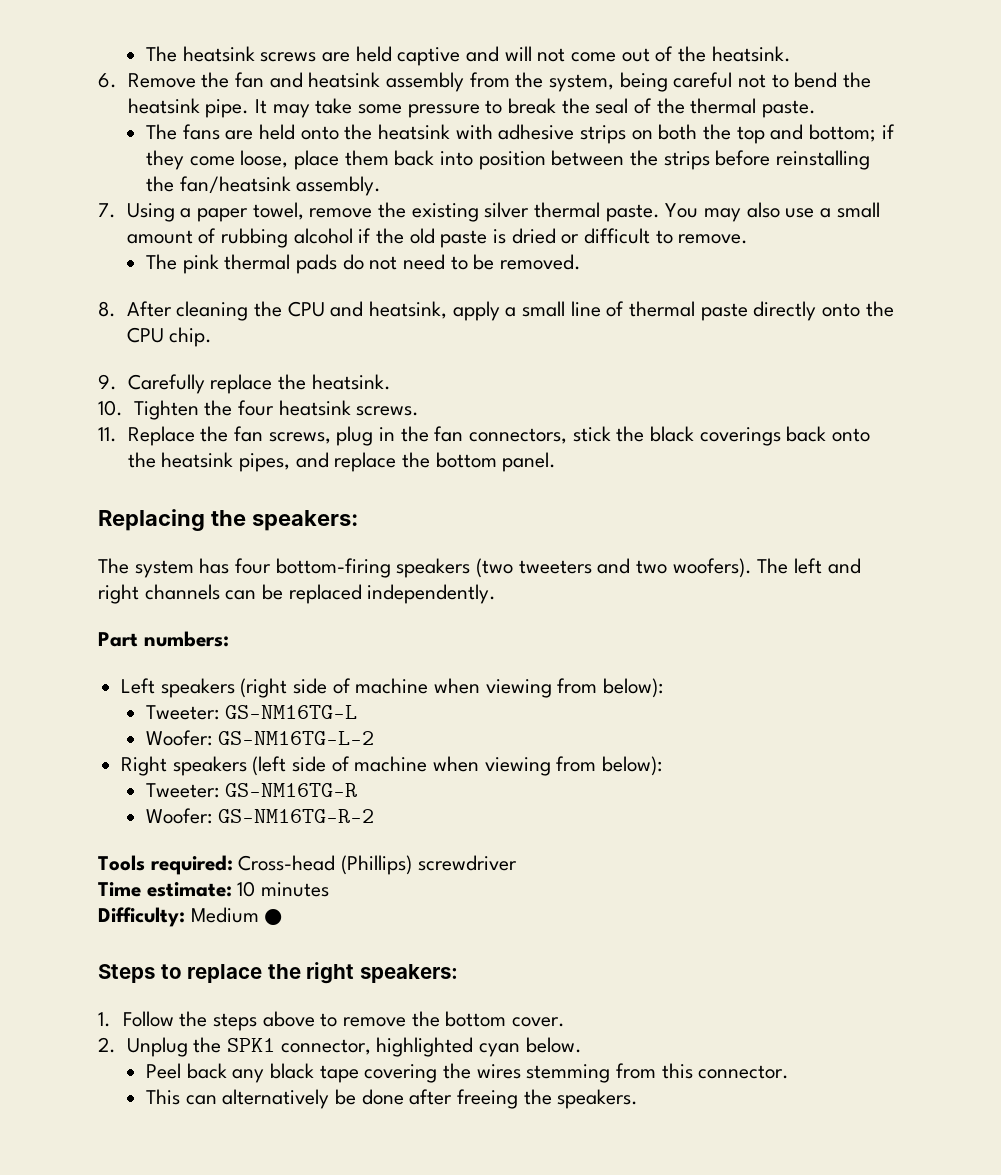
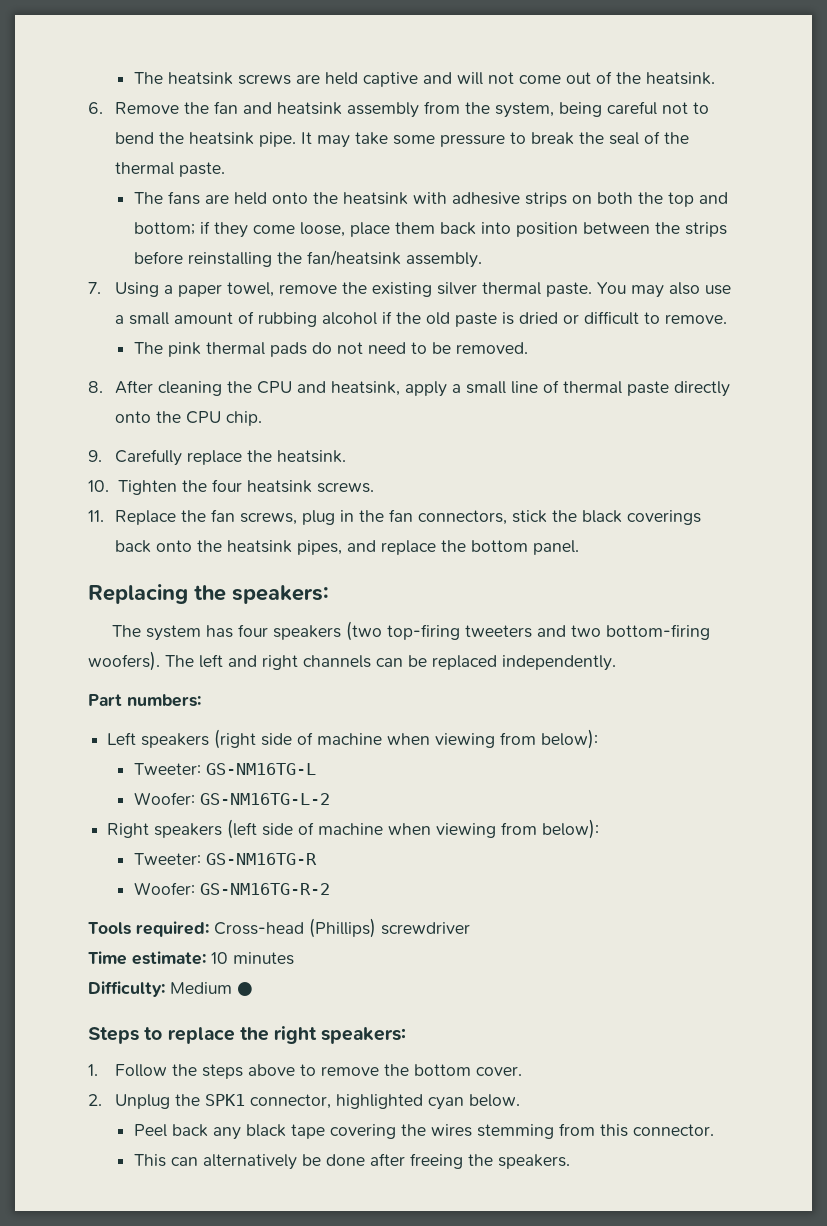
[275,558,391,578] bottom-firing -> (269, 630) none
(514, 568) none -> [387,624,461,640] top-firing
(668, 567) none -> [606,624,711,640] bottom-firing

